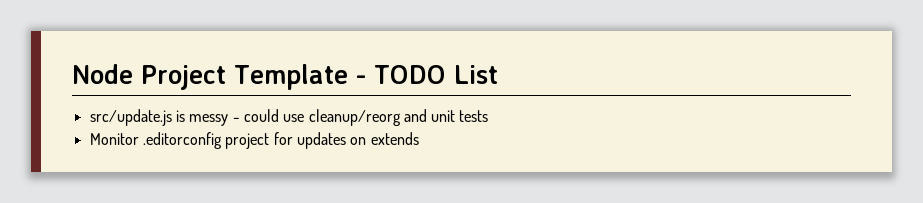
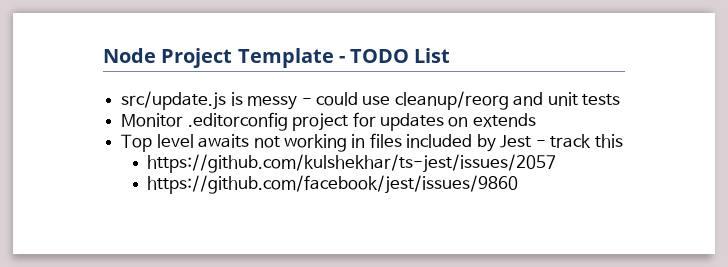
(419, 138) none -> [121,133,623,152] [147,154,557,173] [147,175,519,194] // Top level awaits not working in files included by Jest - track this // https://github.com/kulshekhar/ts-jest/issues/2057 // https://github.com/facebook/jest/issues/9860

